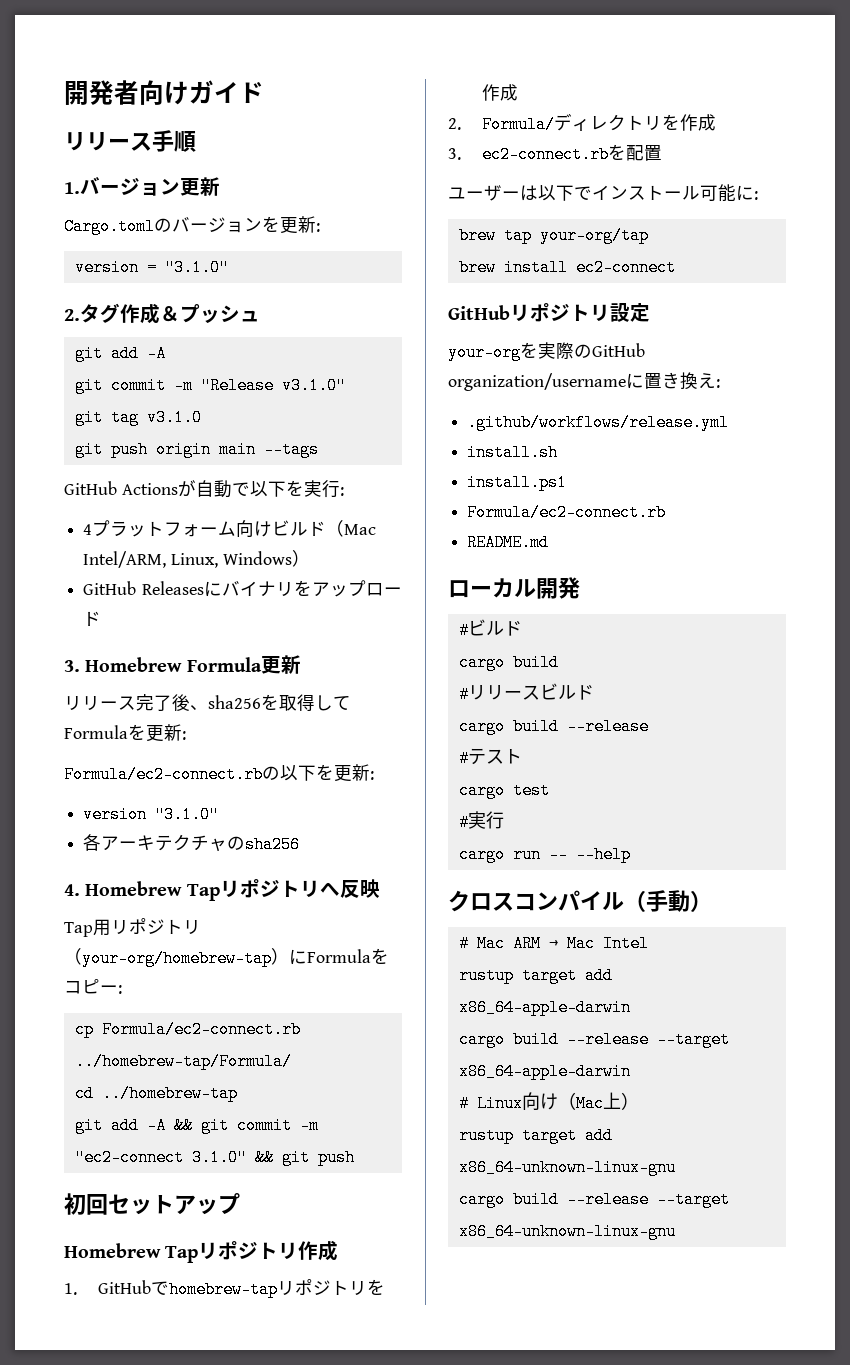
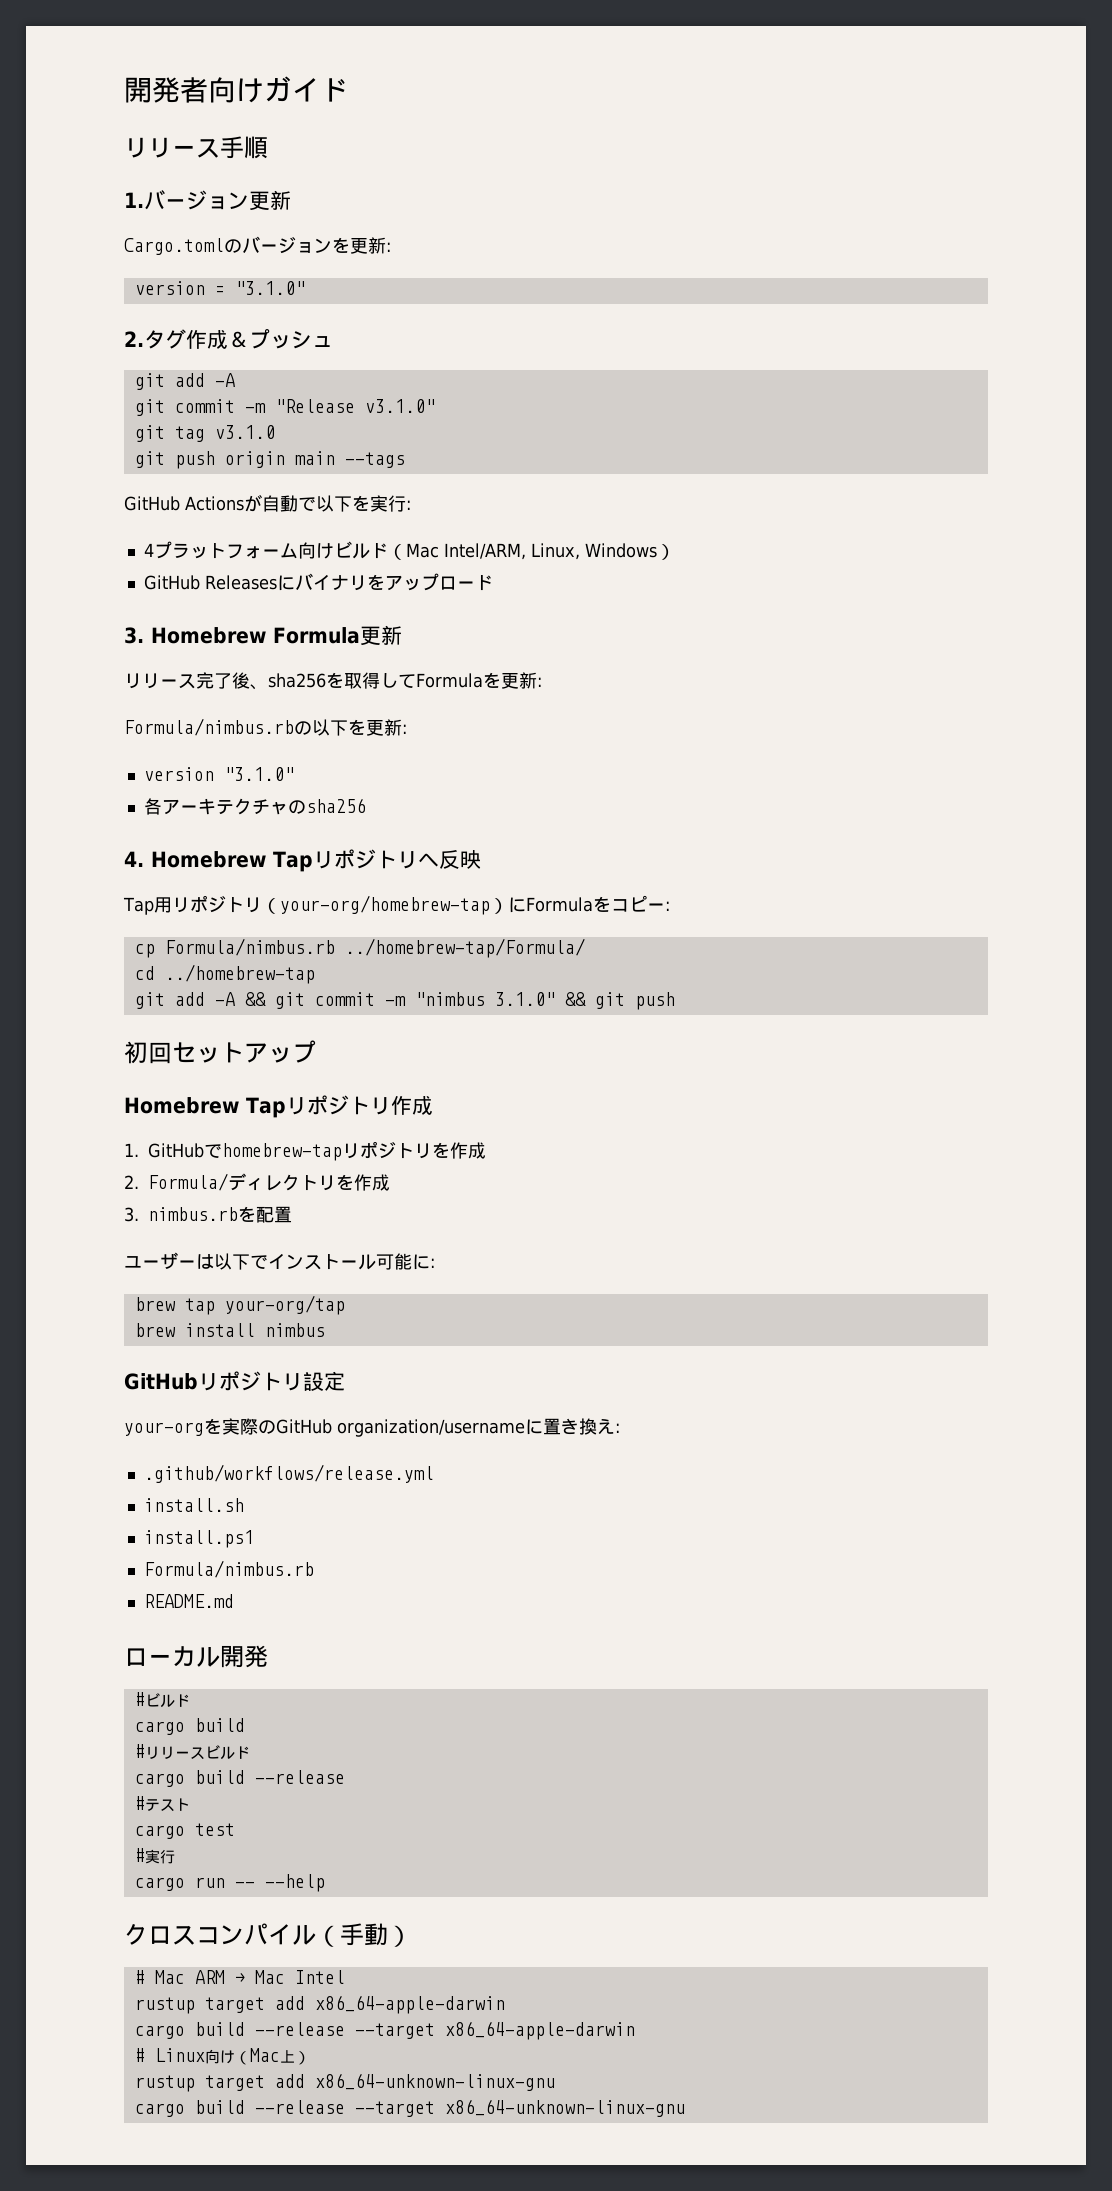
[64,766,263,783] Formula/ec2-connect.rb -> [124,718,294,736] Formula/nimbus.rb
[101,1021,301,1038] Formula/ec2-connect.rb -> [164,938,335,956] Formula/nimbus.rb
[74,1149,184,1166] "ec2-connect -> [414,992,485,1006] "nimbus
[482,146,610,163] ec2-connect.rb -> [148,1207,238,1221] nimbus.rb
[575,259,676,276] ec2-connect -> [264,1323,325,1337] nimbus
[467,504,667,521] Formula/ec2-connect.rb -> [143,1560,314,1578] Formula/nimbus.rb

